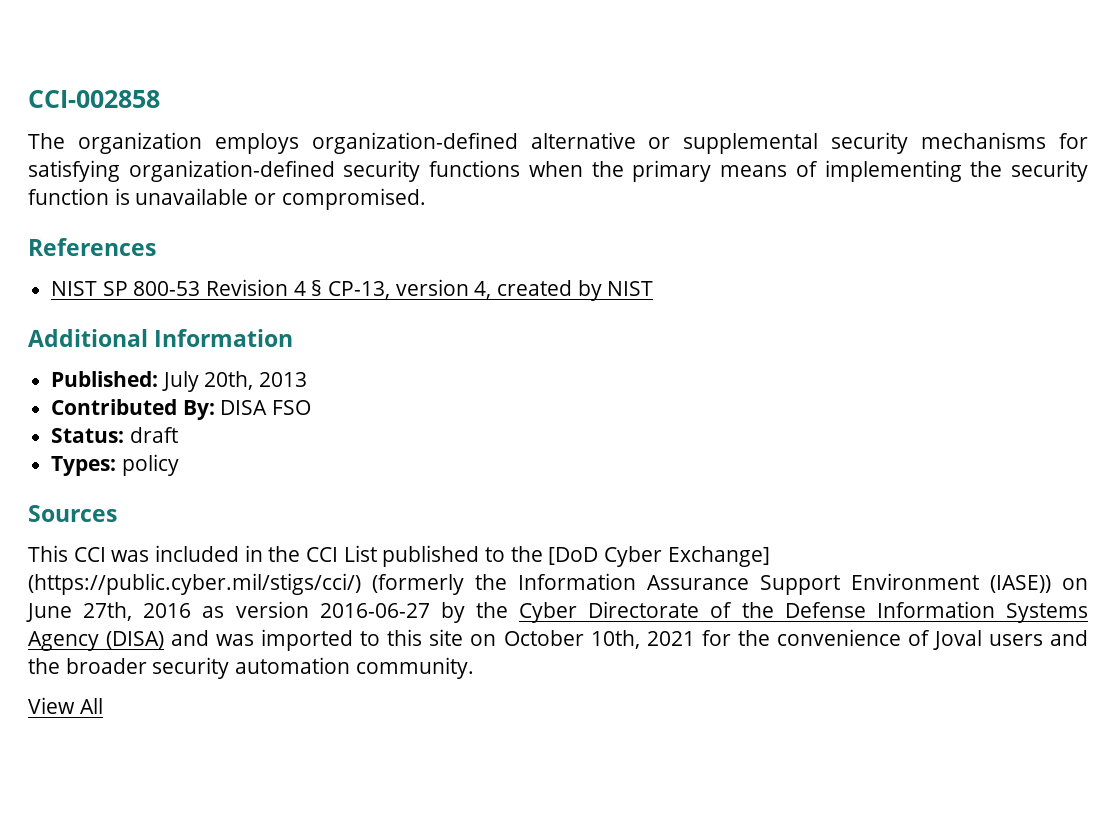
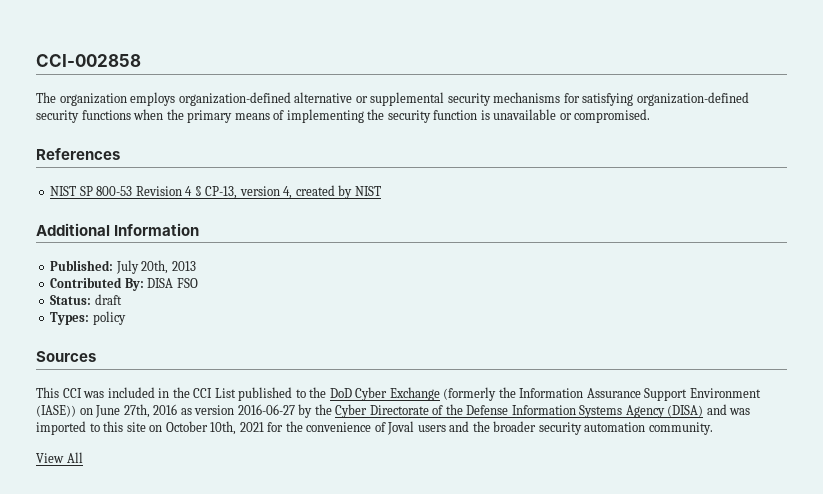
[548,546,770,567] [28,573,361,595] [DoD Cyber Exchange] (https://public.cyber.mil/stigs/cci/) -> [329,387,440,401] DoD Cyber Exchange

